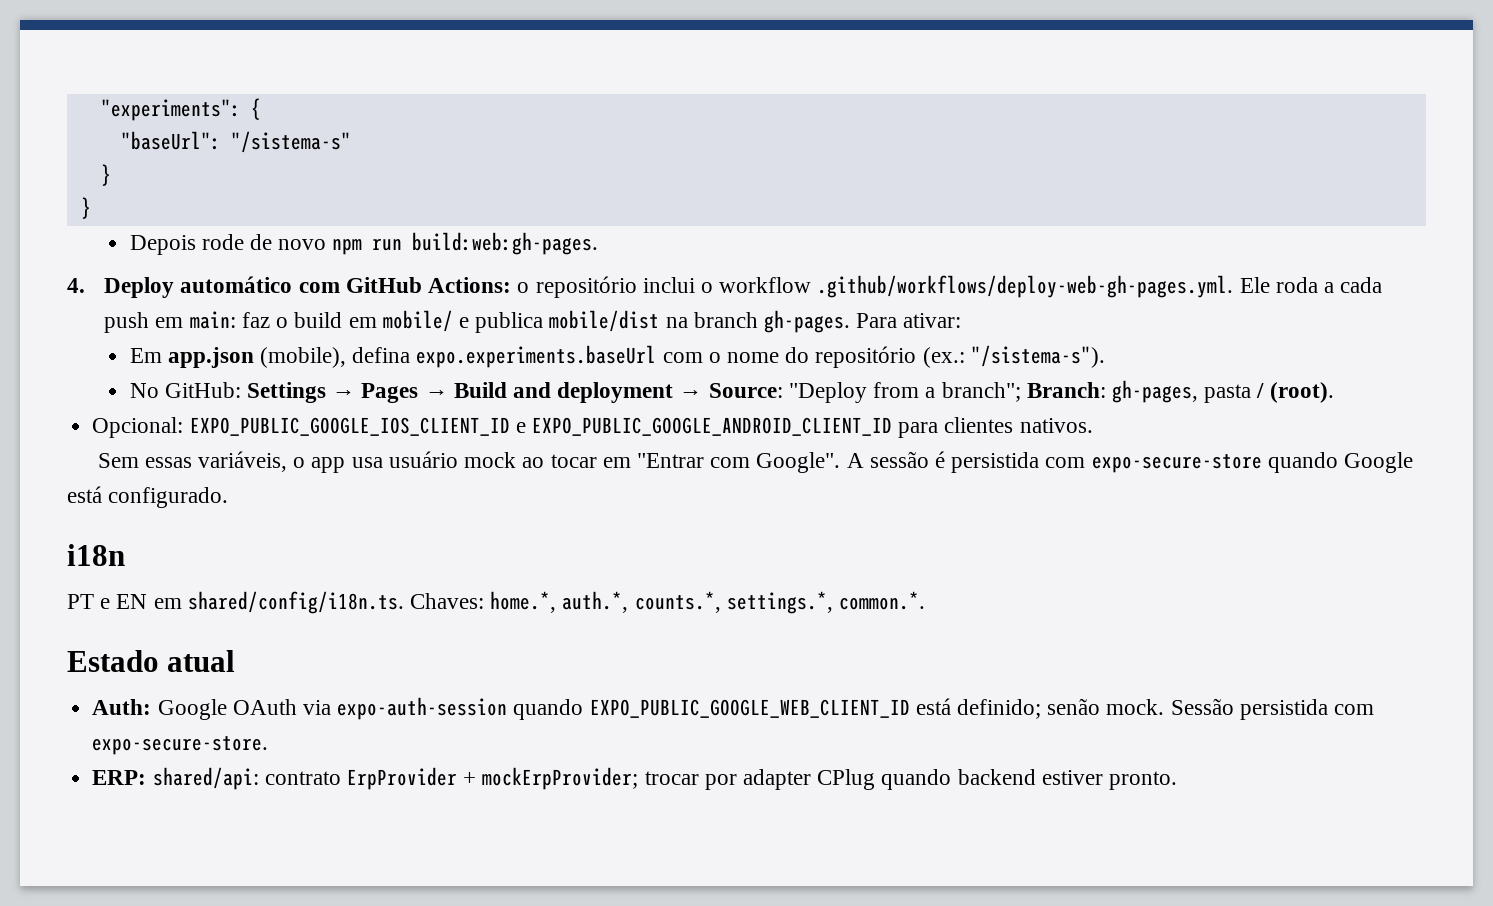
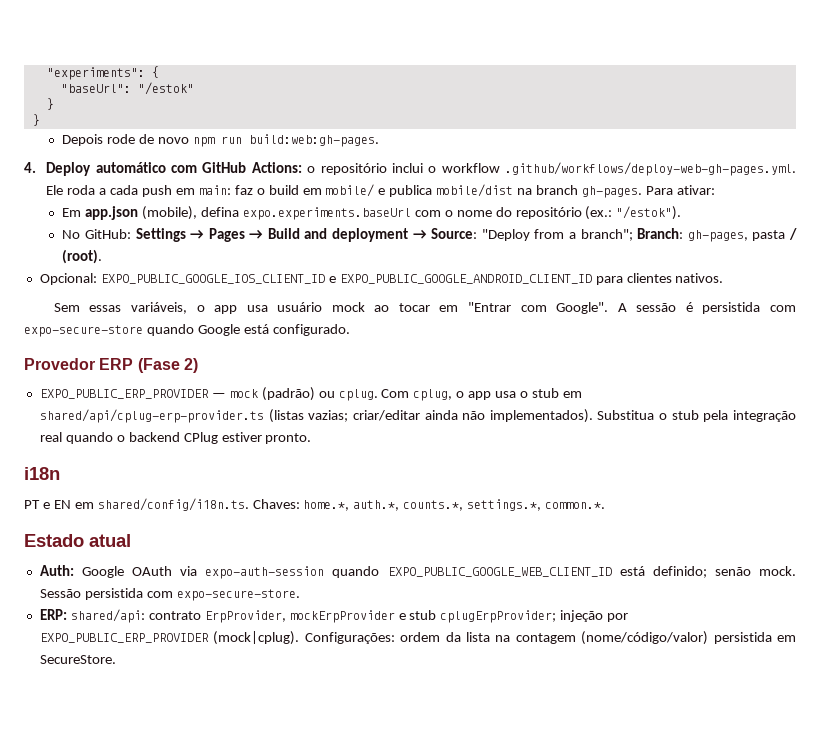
[230,131,351,153] "/sistema-s" -> [137,82,194,95] "/estok"
[970,345,1105,368] "/sistema-s"). -> [616,206,682,220] "/estok").
(229, 497) none -> [24,358,198,373] [39,387,582,401] [39,409,796,423] [39,432,312,444] // Provedor ERP (Fase 2) // EXPO_PUBLIC_ERP_PROVIDER — mock (padrão) ou cplug. Com cplug, o app usa o stub em shared/api/cplug-erp-provider.ts (listas vazias; criar/editar ainda não implementados). Substitua o stub pela integração real quando o backend CPlug estiver pronto.
[346,767,1178,790] ErpProvider + mockErpProvider; trocar por adapter CPlug quando backend estiver pronto. -> [204,610,629,623] [39,631,796,645] [39,655,116,664] ErpProvider, mockErpProvider e stub cplugErpProvider; injeção por EXPO_PUBLIC_ERP_PROVIDER (mock|cplug). Configurações: ordem da lista na contagem (nome/código/valor) persistida em SecureStore.

